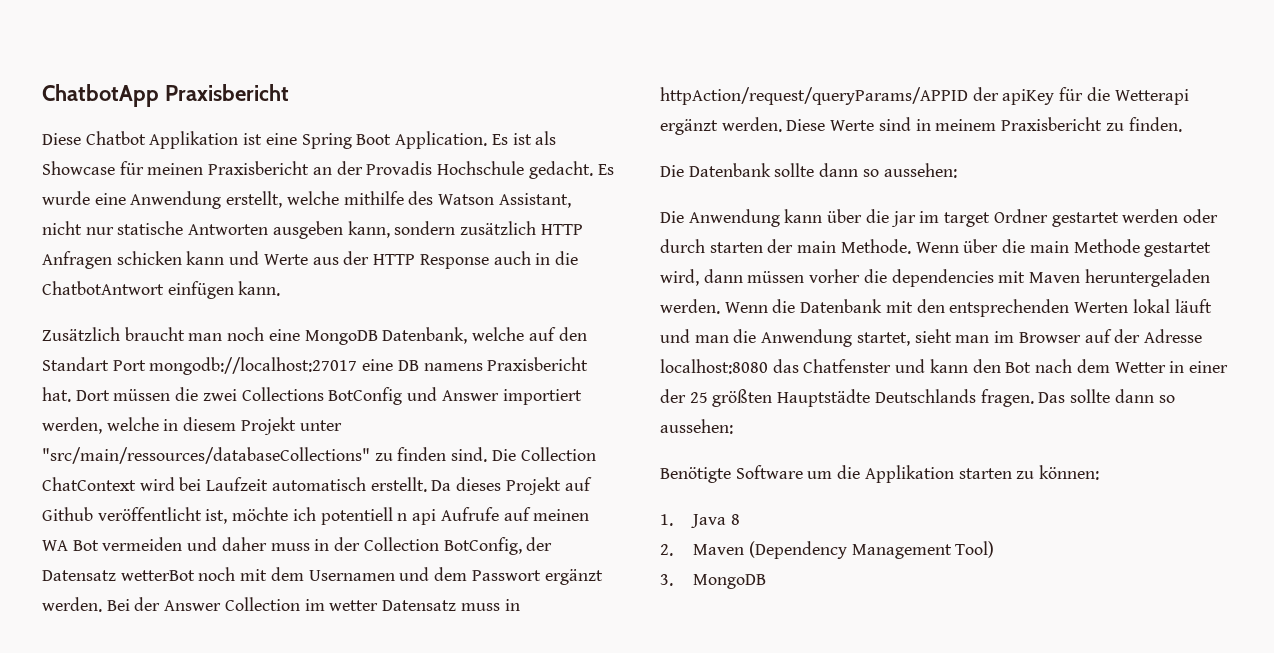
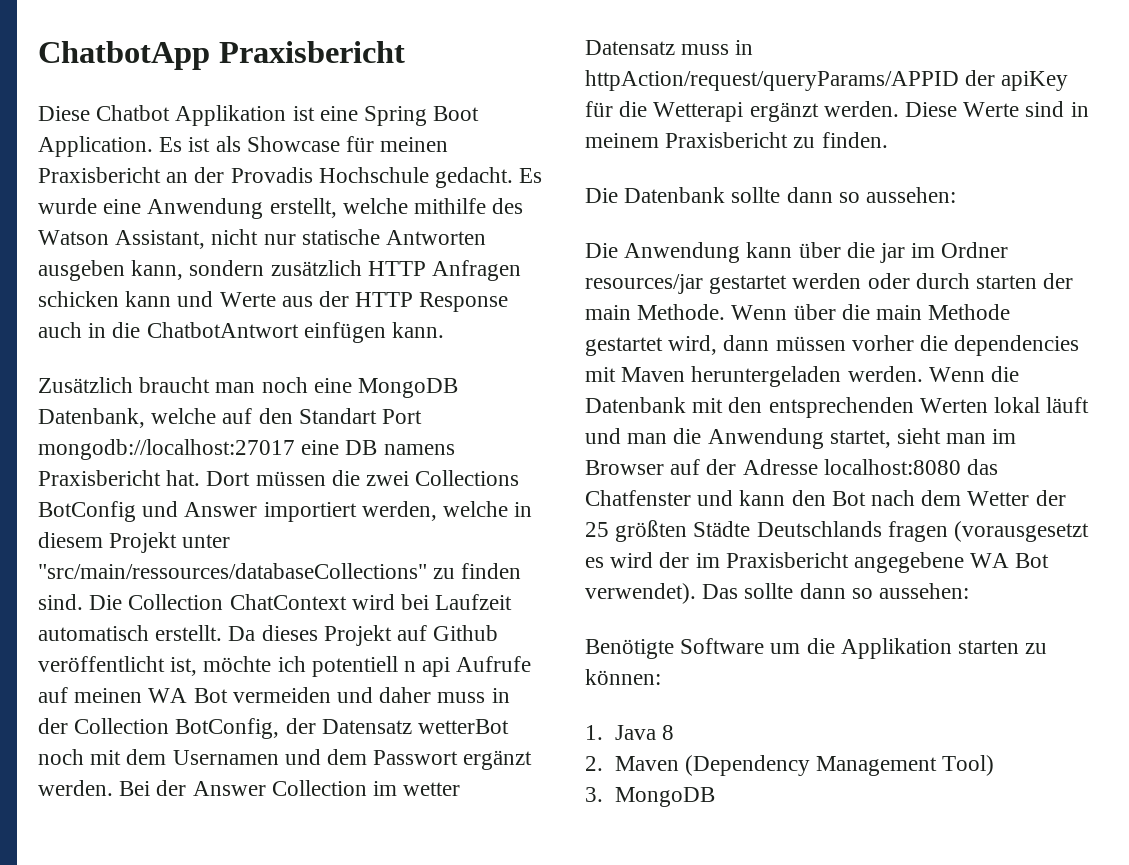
[944,209,1048,227] target Ordner -> [941,242,1009,258] [585,274,703,294] Ordner resources/jar
[1169,361,1228,373] in einer -> (1030, 498) none
[777,389,1034,407] Hauptstädte Deutschlands fragen. -> [693,521,1090,542] [585,552,1050,573] [585,583,696,604] Städte Deutschlands fragen (vorausgesetzt es wird der im Praxisbericht angegebene WA Bot verwendet).

